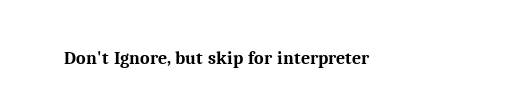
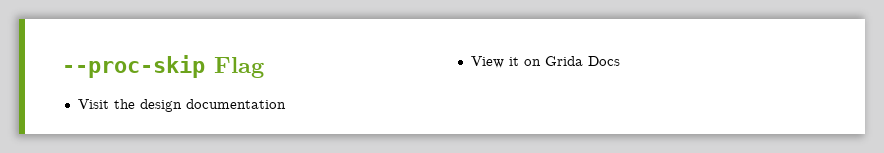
[64,51,370,68] Don't Ignore, but skip for interpreter -> [62,55,264,78] [77,99,286,112] [470,56,620,68] --proc-skip Flag // Visit the design documentation // View it on Grida Docs

